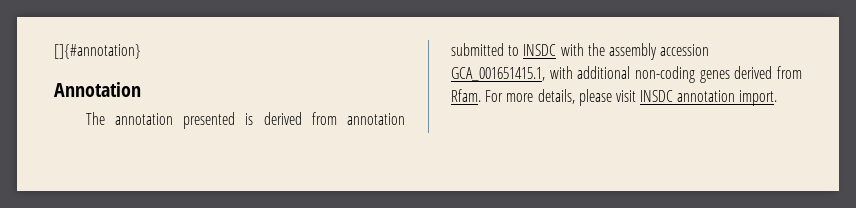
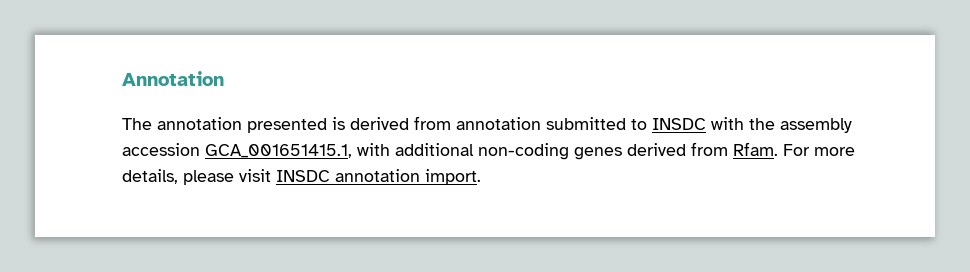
[54,44,141,59] []{#annotation} // -> (122, 78) none

